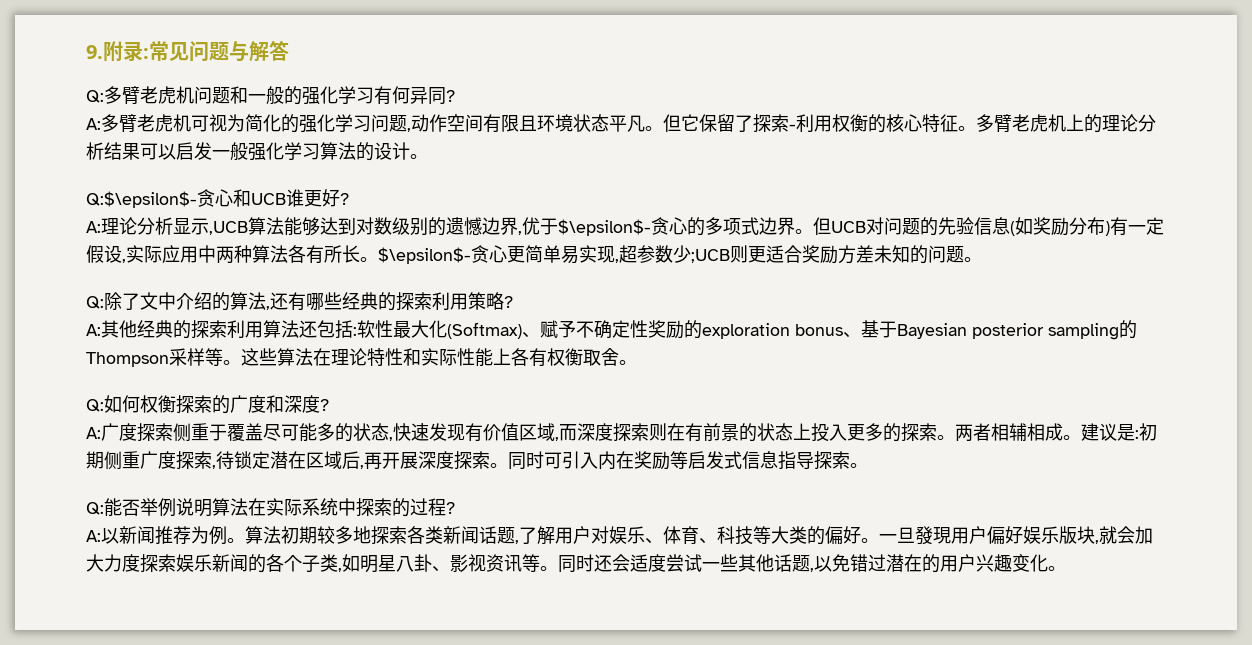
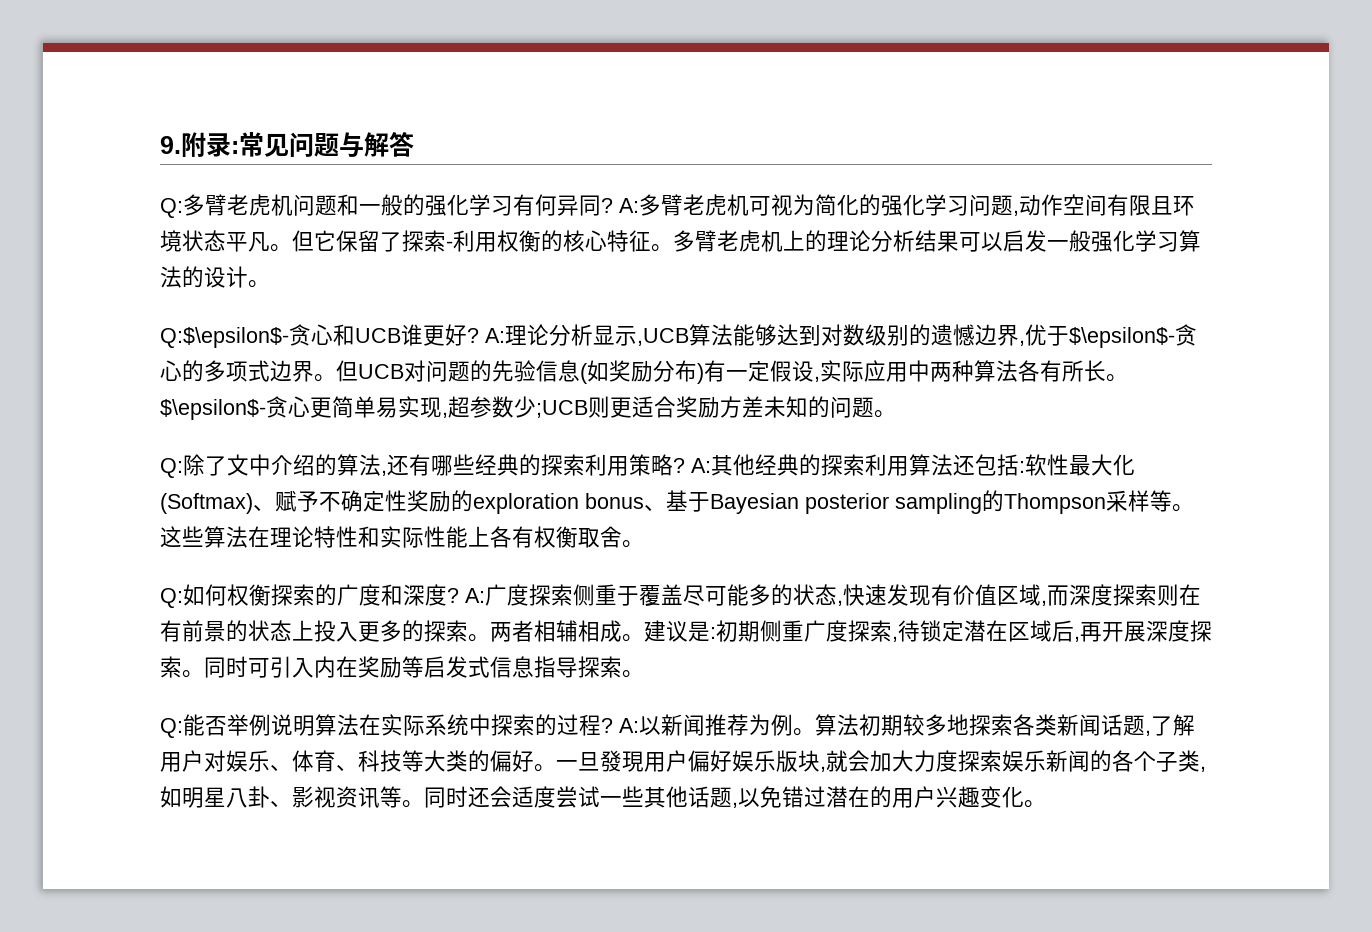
(455, 96) // -> (613, 205) none
(349, 199) // -> (479, 335) none
(513, 302) // -> (685, 465) none
(329, 405) // -> (459, 595) none
(455, 508) // -> (613, 725) none

